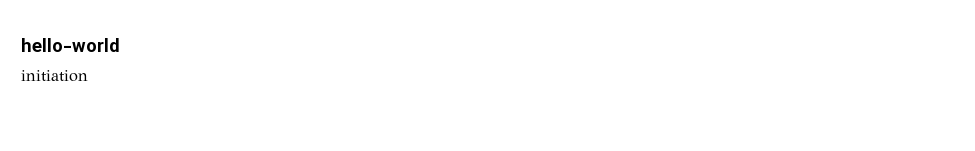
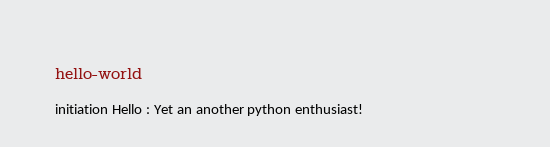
(88, 76) none -> [111,104,364,116] Hello : Yet an another python enthusiast!

